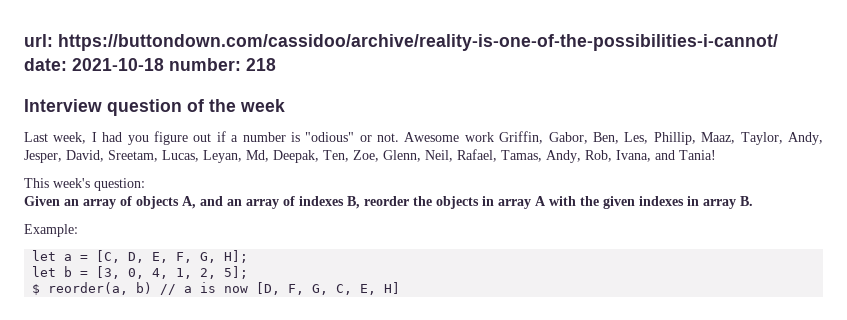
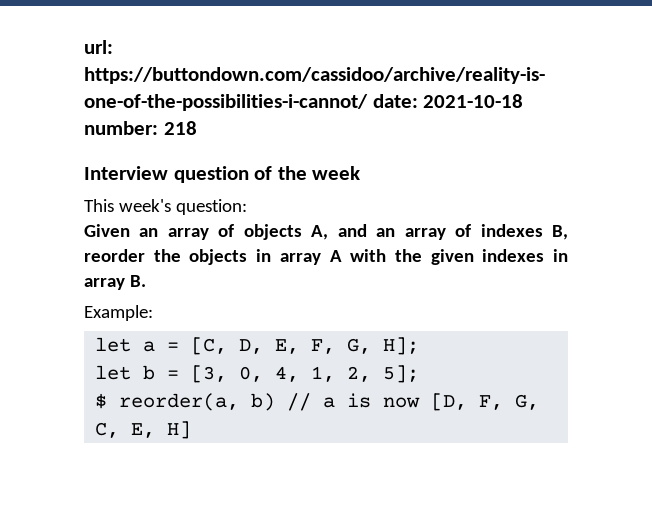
[24,131,824,145] [24,149,716,163] // Last week, I had you figure out if a number is "odious" or not. Awesome work Griffin, Gabor, Ben, Les, Phillip, Maaz, Taylor, Andy, Jesper, David, Sreetam, Lucas, Leyan, Md, Deepak, Ten, Zoe, Glenn, Neil, Rafael, Tamas, Andy, Rob, Ivana, and Tania! -> (361, 173) none

